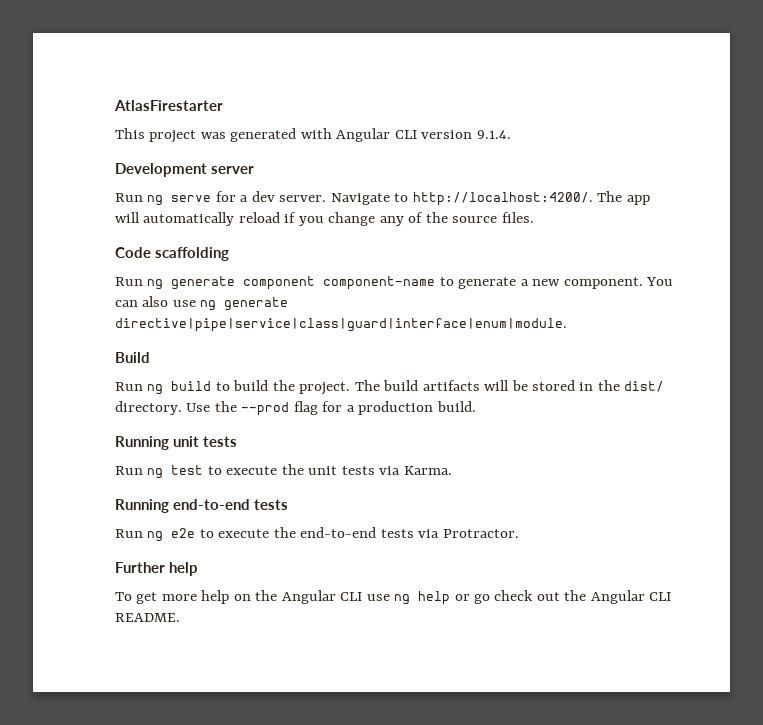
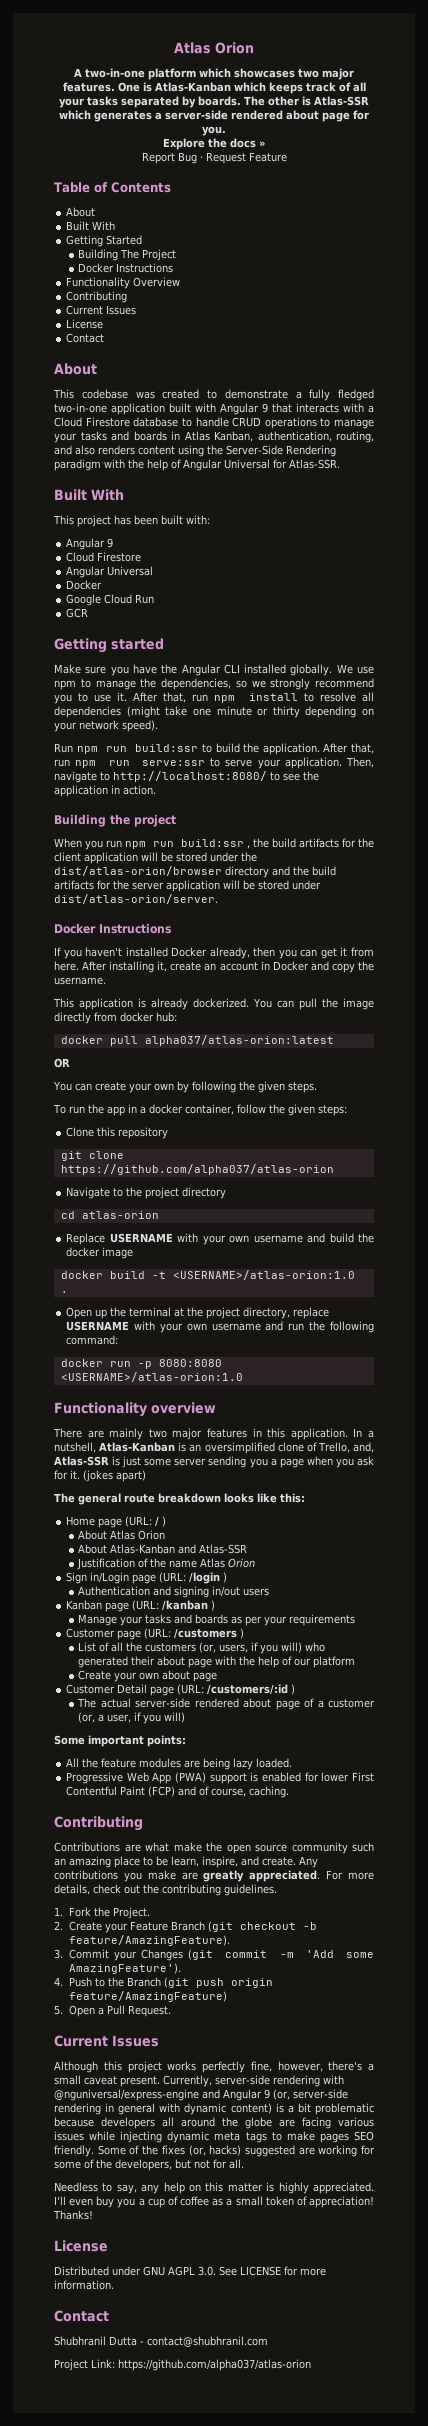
[114,100,223,111] [115,128,511,143] [115,163,254,177] [115,191,650,206] [115,212,534,226] [115,247,229,261] [115,276,674,290] [115,296,289,311] [115,318,567,332] [115,352,150,363] [115,380,665,395] [115,401,476,416] [115,436,237,450] [115,464,452,479] [115,499,288,513] [115,527,519,542] [115,562,198,576] [115,590,672,605] [115,613,180,622] AtlasFirestarter // This project was generated with Angular CLI version 9.1.4. // Development server // Run ng serve for a dev server. Navigate to http://localhost:4200/. The app will automatically reload if you change any of the source files. // Code scaffolding // Run ng generate component component-name to generate a new component. You can also use ng generate directive|pipe|service|class|guard|interface|enum|module. // Build // Run ng build to build the project. The build artifacts will be stored in the dist/ directory. Use the --prod flag for a production build. // Running unit tests // Run ng test to execute the unit tests via Karma. // Running end-to-end tests // Run ng e2e to execute the end-to-end tests via Protractor. // Further help // To get more help on the Angular CLI use ng help or go check out the Angular CLI README. -> [174,42,254,54] [74,68,354,80] [62,82,366,94] [59,96,369,108] [59,110,369,122] [202,126,226,136] [163,138,265,150] [141,152,287,164] [54,182,171,193] [66,207,96,217] [66,221,116,231] [66,235,143,247] [78,249,177,261] [78,263,174,273] [66,277,181,289] [66,291,128,303] [66,305,137,315] [66,319,104,329] [66,333,105,343] [54,363,97,375] [53,389,374,401] [54,403,374,415] [54,417,374,429] [54,431,374,443] [54,445,336,457] [54,459,340,471] [54,489,124,501] [53,515,210,527] [66,538,114,550] [66,552,142,562] [66,566,154,578] [66,580,103,590] [66,594,155,606] [66,608,89,618] [54,638,164,653] [54,664,374,676] [54,678,374,690] [54,692,374,704] [54,706,374,718] [54,720,158,732] [54,743,374,755] [54,757,374,769] [54,771,319,783] [54,785,156,797] [54,814,176,827] [54,838,374,850] [54,852,257,864] [54,866,336,878] [54,880,321,892] [54,894,218,904] [54,923,171,934] [54,947,374,959] [54,961,374,973] [54,977,106,985] [53,998,374,1010] [54,1012,177,1024] [60,1035,334,1046] [54,1058,70,1068] [53,1081,317,1093] [53,1104,347,1116] [66,1127,169,1139] [60,1151,124,1161] [60,1164,334,1175] [66,1187,227,1199] [60,1211,159,1219] [66,1233,375,1245] [66,1247,134,1259] [60,1270,355,1280] [60,1291,68,1293] [66,1307,330,1319] [66,1321,375,1333] [66,1335,119,1345] [60,1359,222,1369] [60,1372,243,1382] [54,1402,216,1417] [53,1428,374,1440] [54,1442,374,1454] [54,1456,374,1468] [54,1470,146,1482] [54,1493,305,1505] [66,1516,167,1528] [78,1530,166,1540] [78,1544,248,1554] [77,1558,256,1570] [66,1572,228,1584] [78,1586,270,1598] [66,1600,216,1612] [78,1614,356,1626] [66,1628,245,1640] [78,1642,326,1654] [78,1656,356,1668] [78,1670,218,1682] [66,1684,296,1696] [77,1698,375,1710] [78,1712,186,1724] [54,1735,186,1747] [66,1758,293,1770] [66,1772,375,1784] [66,1786,290,1798] [54,1816,143,1831] [54,1842,374,1854] [54,1856,318,1868] [54,1870,374,1882] [54,1884,277,1896] [54,1907,150,1919] [54,1921,317,1933] [68,1935,230,1946] [54,1949,374,1961] [68,1963,181,1974] [54,1977,273,1988] [68,1991,227,2002] [54,2005,171,2017] [54,2035,159,2047] [54,2061,374,2073] [54,2075,344,2087] [54,2089,348,2101] [54,2103,374,2115] [54,2117,374,2129] [54,2131,374,2143] [54,2145,375,2157] [54,2159,244,2171] [54,2182,375,2194] [54,2196,375,2208] [53,2210,93,2220] [54,2240,108,2252] [54,2266,326,2276] [54,2280,114,2290] [54,2310,109,2322] [54,2336,268,2347] [54,2359,311,2371] Atlas Orion // A two-in-one platform which showcases two major features. One is Atlas-Kanban which keeps track of all your tasks separated by boards. The other is Atlas-SSR which generates a server-side rendered about page for you. // Explore the docs » // Report Bug · Request Feature // Table of Contents // About // Built With // Getting Started // Building The Project // Docker Instructions // Functionality Overview // Contributing // Current Issues // License // Contact // About // This codebase was created to demonstrate a fully fledged two-in-one application built with Angular 9 that interacts with a Cloud Firestore database to handle CRUD operations to manage your tasks and boards in Atlas Kanban, authentication, routing, and also renders content using the Server-Side Rendering paradigm with the help of Angular Universal for Atlas-SSR. // Built With // This project has been built with: // Angular 9 // Cloud Firestore // Angular Universal // Docker // Google Cloud Run // GCR // Getting started // Make sure you have the Angular CLI installed globally. We use npm to manage the dependencies, so we strongly recommend you to use it. After that, run npm install to resolve all dependencies (might take one minute or thirty depending on your network speed). // Run npm run build:ssr to build the application. After that, run npm run serve:ssr to serve your application. Then, navigate to http://localhost:8080/ to see the application in action. // Building the project // When you run npm run build:ssr , the build artifacts for the client application will be stored under the dist/atlas-orion/browser directory and the build artifacts for the server application will be stored under dist/atlas-orion/server. // Docker Instructions // If you haven't installed Docker already, then you can get it from here. After installing it, create an account in Docker and copy the username. // This application is already dockerized. You can pull the image directly from docker hub: // docker pull alpha037/atlas-orion:latest // OR // You can create your own by following the given steps. // To run the app in a docker container, follow the given steps: // Clone this repository // git clone https://github.com/alpha037/atlas-orion // Navigate to the project directory // cd atlas-orion // Replace USERNAME with your own username and build the docker image // docker build -t <USERNAME>/atlas-orion:1.0 . // Open up the terminal at the project directory, replace USERNAME with your own username and run the following command: // docker run -p 8080:8080 <USERNAME>/atlas-orion:1.0 // Functionality overview // There are mainly two major features in this application. In a nutshell, Atlas-Kanban is an oversimplified clone of Trello, and, Atlas-SSR is just some server sending you a page when you ask for it. (jokes apart) // The general route breakdown looks like this: // Home page (URL: / ) // About Atlas Orion // About Atlas-Kanban and Atlas-SSR // Justification of the name Atlas Orion // Sign in/Login page (URL: /login ) // Authentication and signing in/out users // Kanban page (URL: /kanban ) // Manage your tasks and boards as per your requirements // Customer page (URL: /customers ) // List of all the customers (or, users, if you will) who generated their about page with the help of our platform // Create your own about page // Customer Detail page (URL: /customers/:id ) // The actual server-side rendered about page of a customer (or, a user, if you will) // Some important points: // All the feature modules are being lazy loaded. // Progressive Web App (PWA) support is enabled for lower First Contentful Paint (FCP) and of course, caching. // Contributing // Contributions are what make the open source community such an amazing place to be learn, inspire, and create. Any contributions you make are greatly appreciated. For more details, check out the contributing guidelines. // 1. Fork the Project. // 2. Create your Feature Branch (git checkout -b feature/AmazingFeature). // 3. Commit your Changes (git commit -m 'Add some AmazingFeature'). // 4. Push to the Branch (git push origin feature/AmazingFeature) // 5. Open a Pull Request. // Current Issues // Although this project works perfectly fine, however, there's a small caveat present. Currently, server-side rendering with @nguniversal/express-engine and Angular 9 (or, server-side rendering in general with dynamic content) is a bit problematic because developers all around the globe are facing various issues while injecting dynamic meta tags to make pages SEO friendly. Some of the fixes (or, hacks) suggested are working for some of the developers, but not for all. // Needless to say, any help on this matter is highly appreciated. I'll even buy you a cup of coffee as a small token of appreciation! Thanks! // License // Distributed under GNU AGPL 3.0. See LICENSE for more information. // Contact // Shubhranil Dutta - contact@shubhranil.com // Project Link: https://github.com/alpha037/atlas-orion

